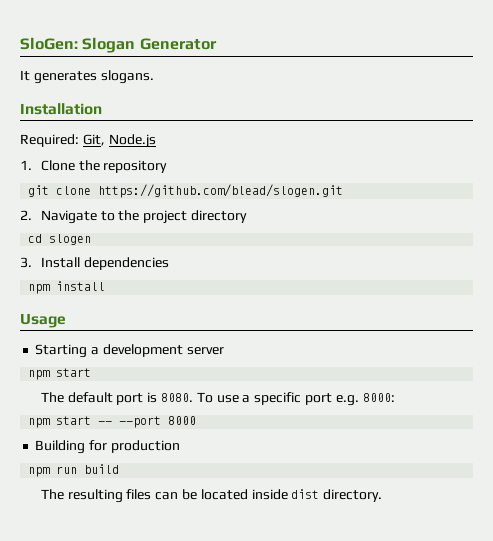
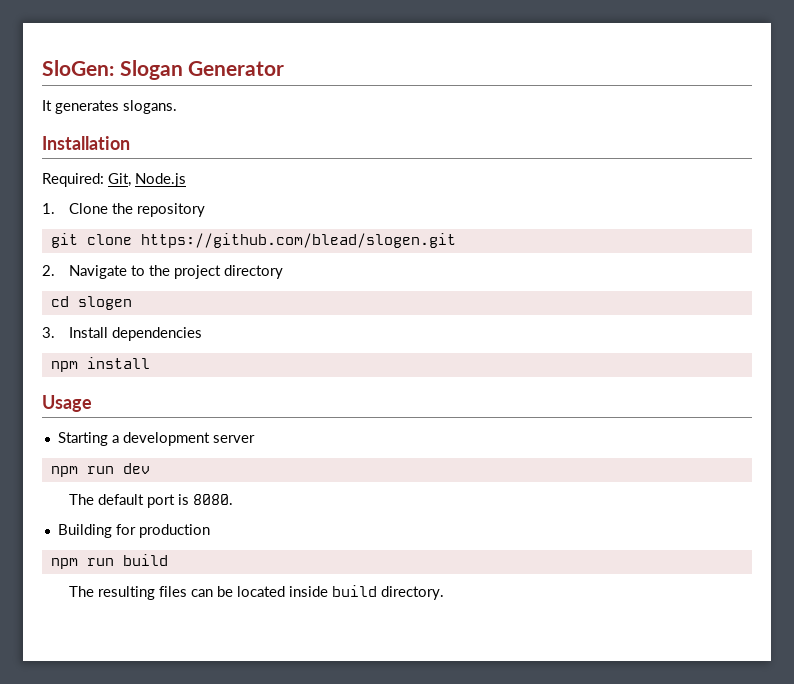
[56,368,92,377] start -> [86,463,150,474] run dev
[196,392,395,406] [28,416,197,428] To use a specific port e.g. 8000: // npm start -- --port 8000 -> (234, 499) none
[291,489,320,499] dist -> [332,585,378,597] build

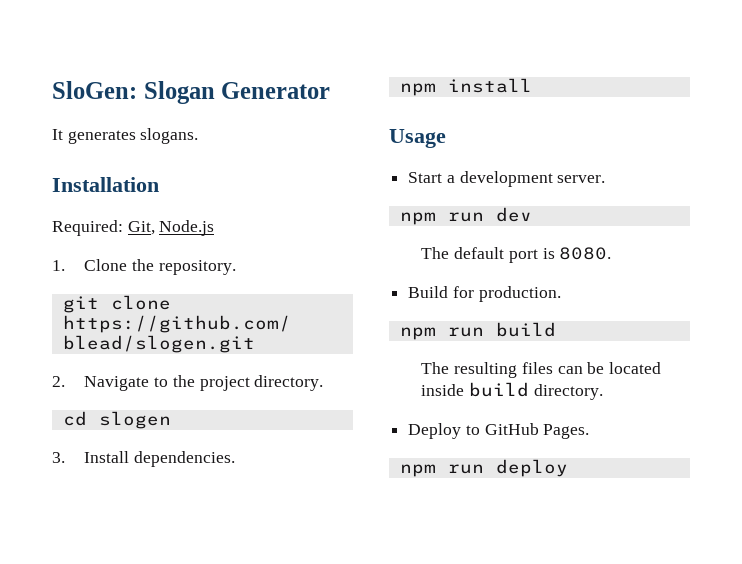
[137,203,206,217] repository -> [158,260,236,275] repository.
[224,265,284,279] directory -> [254,375,324,391] directory.
[112,327,203,341] dependencies -> [134,451,236,467] dependencies.
[57,432,108,446] Starting -> [408,172,443,183] Start
[212,435,255,443] server -> [557,175,606,183] server.
[57,524,210,538] Building for production -> [408,286,561,302] Build for production.
(445, 593) none -> [408,423,590,439] [399,459,568,477] // Deploy to GitHub Pages. // npm run deploy

